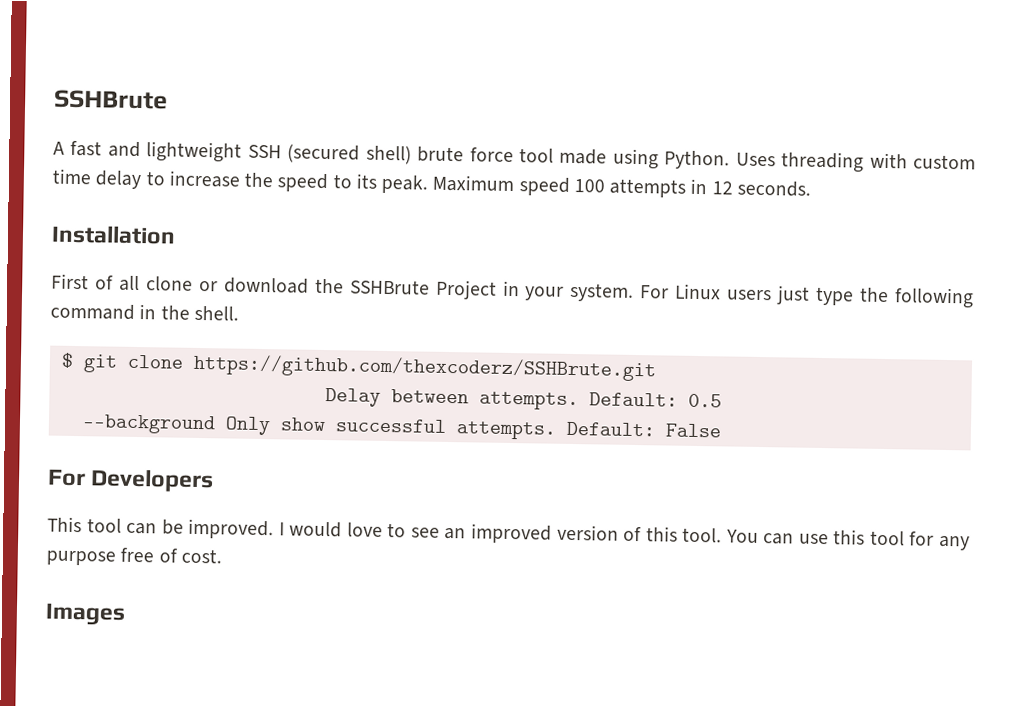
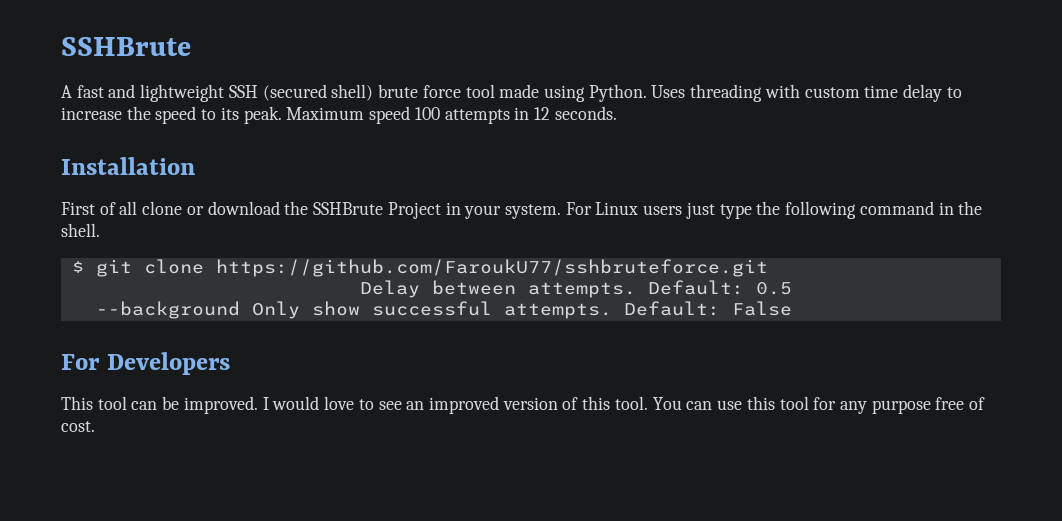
[192,353,657,382] https://github.com/thexcoderz/SSHBrute.git -> [215,259,768,277] https://github.com/FaroukU77/sshbruteforce.git
[45,603,126,626] // Images -> (95, 426) none

